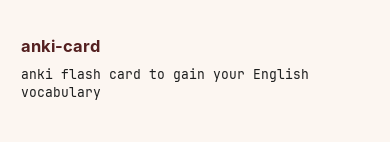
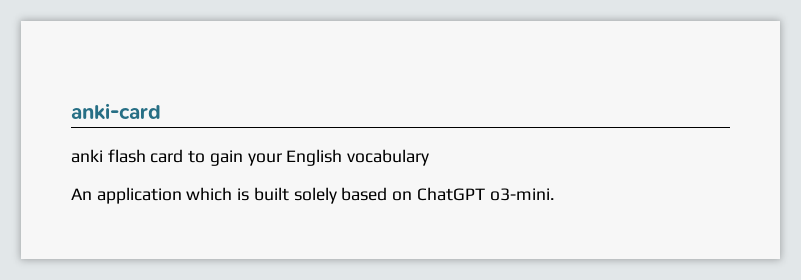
(101, 93) none -> [71,187,554,204] // An application which is built solely based on ChatGPT o3-mini.

